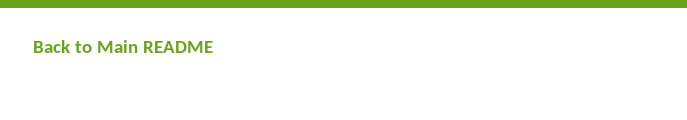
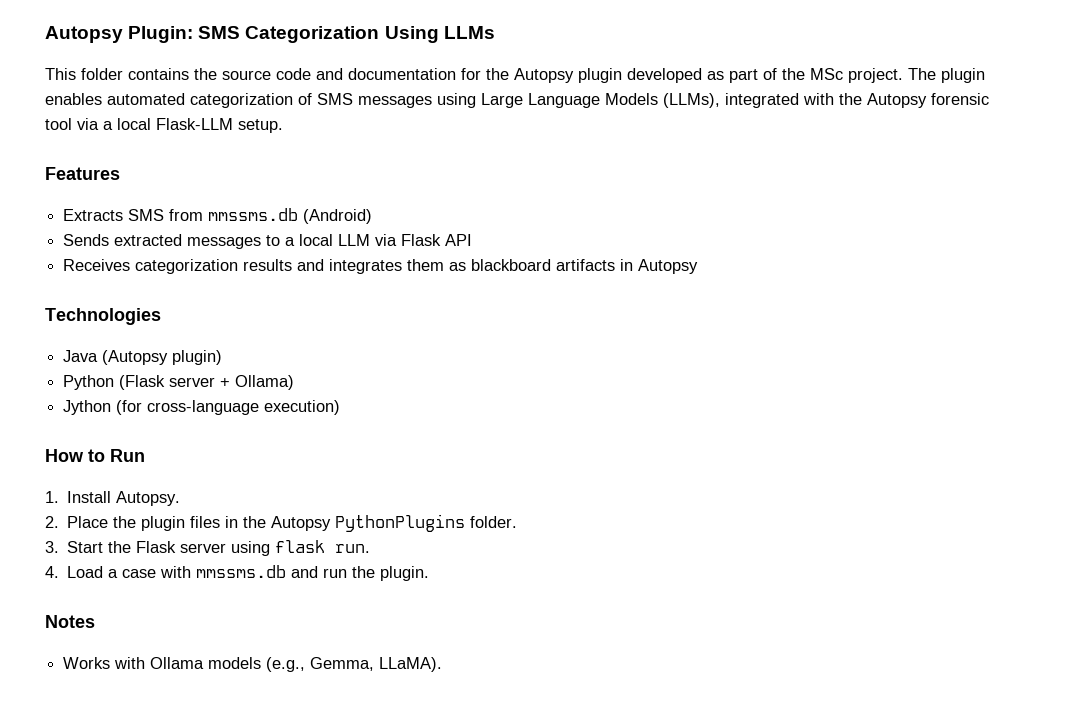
[33,40,214,53] Back to Main README -> [45,26,495,43] [45,68,985,83] [45,93,989,108] [45,118,283,133] [45,167,120,180] [63,208,373,224] [63,234,473,249] [63,259,699,274] [45,308,161,325] [63,350,223,365] [63,375,295,390] [63,400,341,415] [45,449,145,462] [45,491,181,506] [45,514,518,532] [45,540,371,556] [45,565,430,581] [45,615,95,628] [63,657,443,672] Autopsy Plugin: SMS Categorization Using LLMs // This folder contains the source code and documentation for the Autopsy plugin developed as part of the MSc project. The plugin enables automated categorization of SMS messages using Large Language Models (LLMs), integrated with the Autopsy forensic tool via a local Flask-LLM setup. // Features // Extracts SMS from mmssms.db (Android) // Sends extracted messages to a local LLM via Flask API // Receives categorization results and integrates them as blackboard artifacts in Autopsy // Technologies // Java (Autopsy plugin) // Python (Flask server + Ollama) // Jython (for cross-language execution) // How to Run // 1. Install Autopsy. // 2. Place the plugin files in the Autopsy PythonPlugins folder. // 3. Start the Flask server using flask run. // 4. Load a case with mmssms.db and run the plugin. // Notes // Works with Ollama models (e.g., Gemma, LLaMA).

